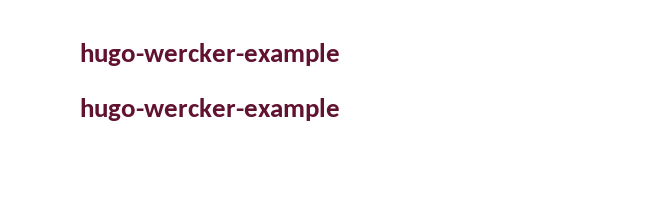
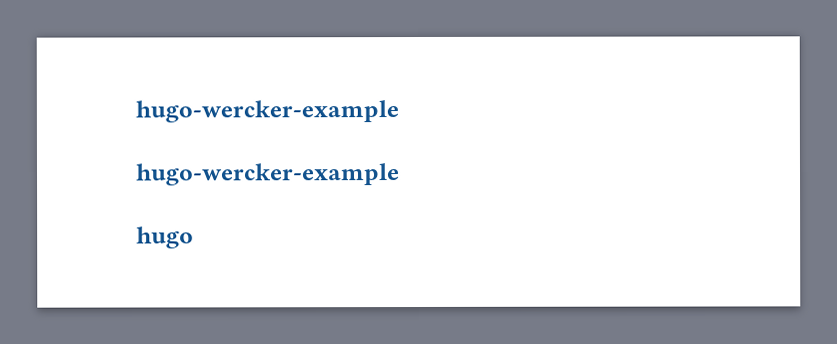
(340, 109) none -> [136,226,194,249] // hugo

